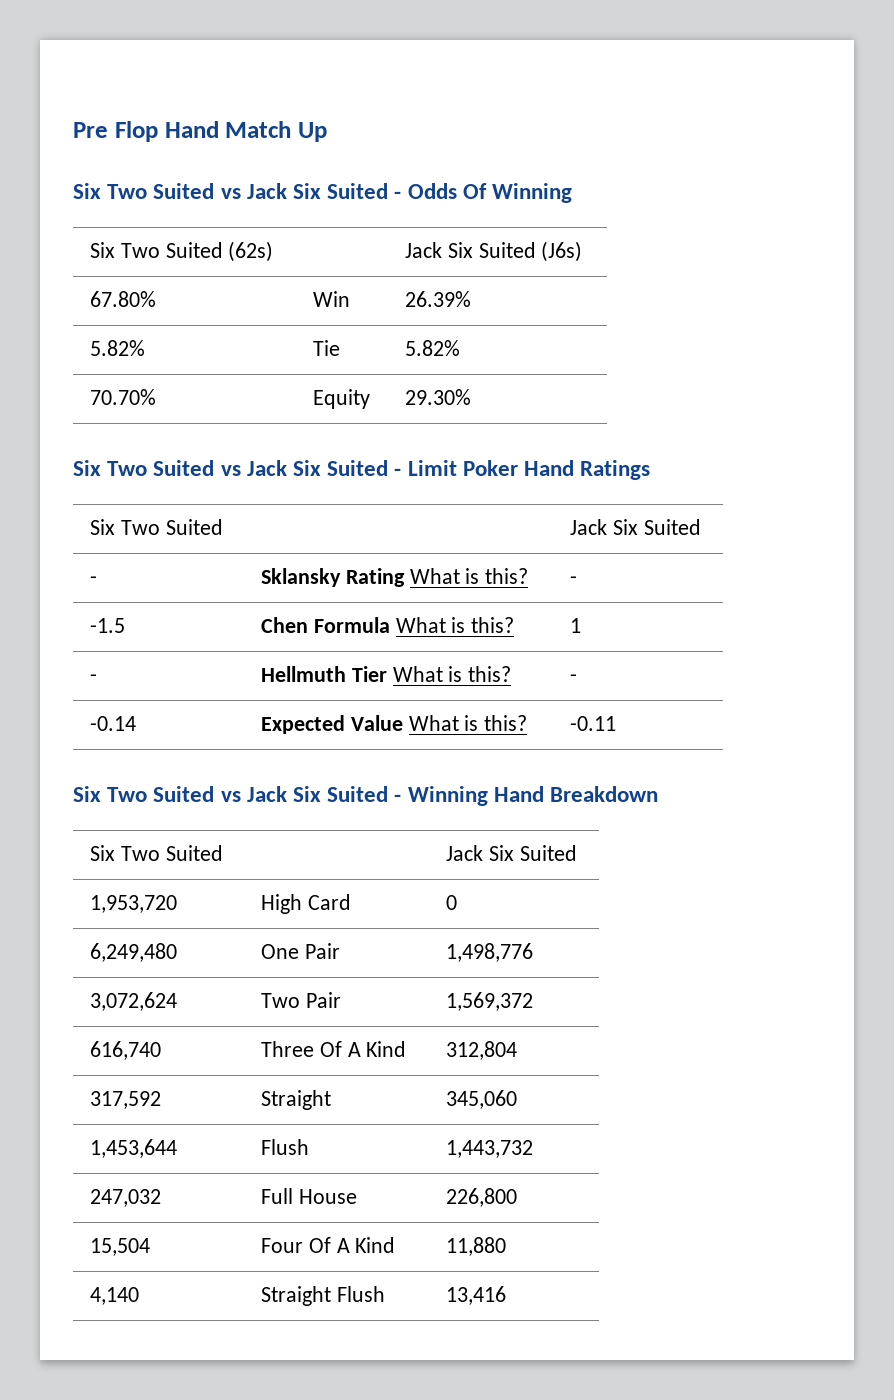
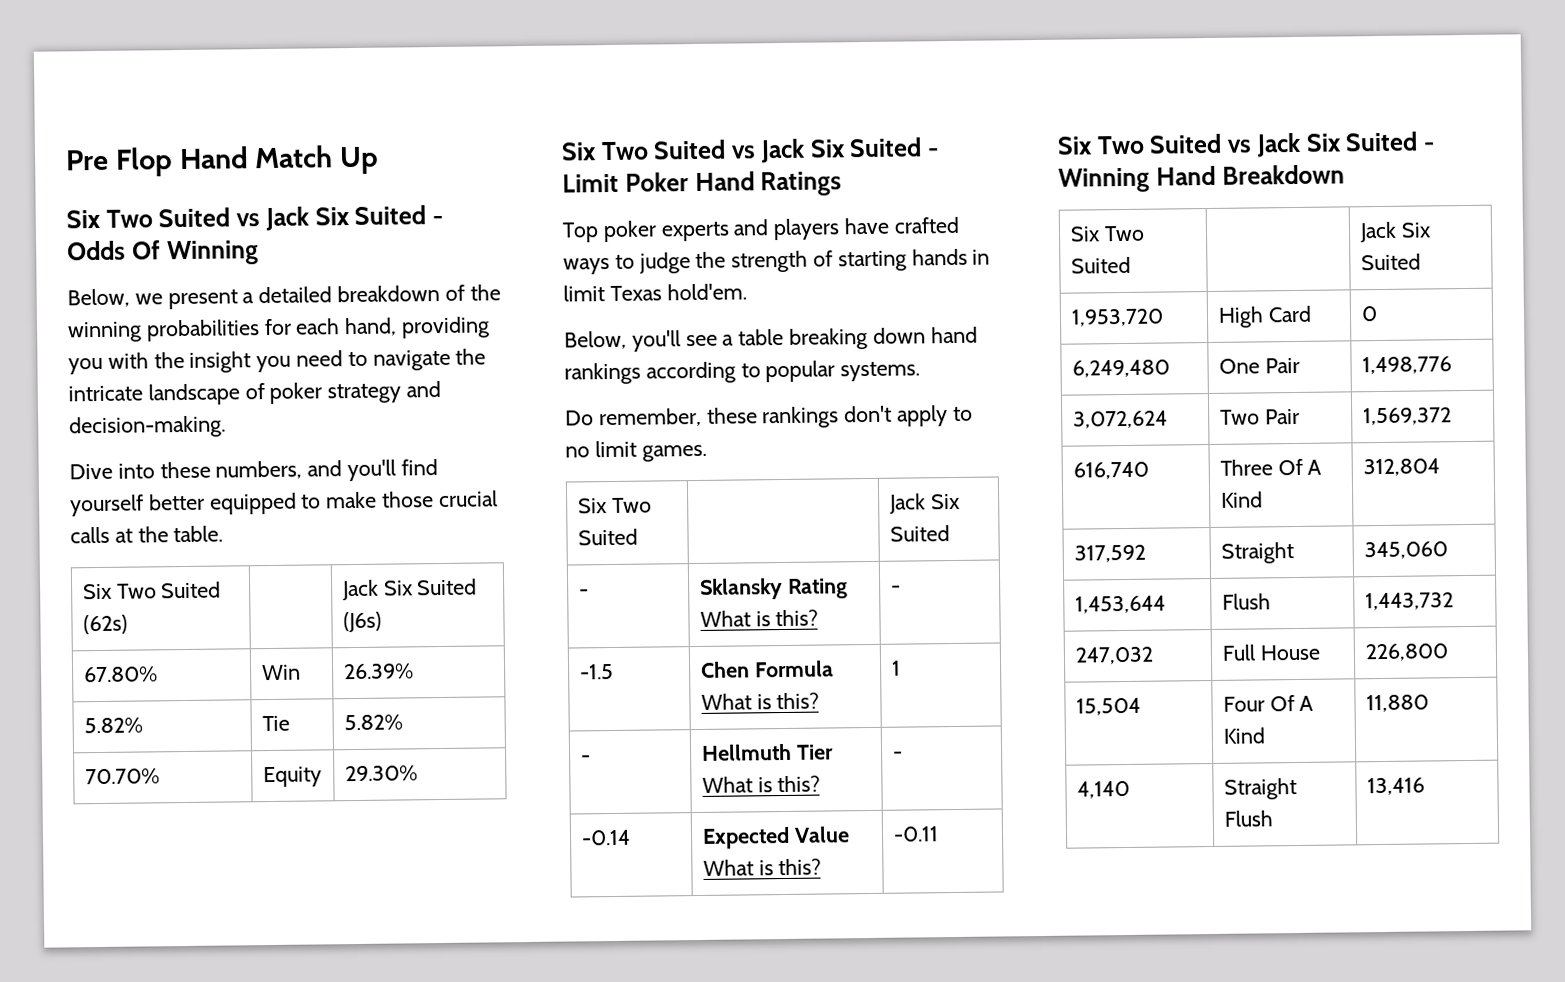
(573, 193) none -> [67,284,501,310] [67,316,491,343] [68,348,487,375] [68,380,442,406] [69,415,226,439] [69,459,438,482] [70,490,498,517] [70,525,224,544] // Below, we present a detailed breakdown of the winning probabilities for each hand, providing you with the insight you need to navigate the intricate landscape of poker strategy and decision-making. // Dive into these numbers, and you'll find yourself better equipped to make those crucial calls at the table.
(651, 470) none -> [562,216,959,243] [563,248,991,275] [563,283,747,302] [564,326,978,352] [564,360,921,385] [565,405,973,429] [565,440,707,462] // Top poker experts and players have crafted ways to judge the strength of starting hands in limit Texas hold'em. // Below, you'll see a table breaking down hand rankings according to popular systems. // Do remember, these rankings don't apply to no limit games.

